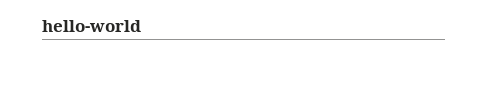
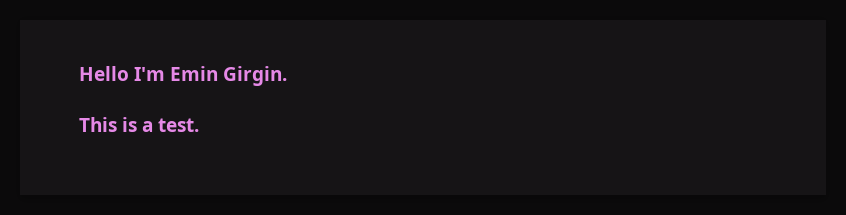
[42,20,141,32] hello-world -> [79,66,288,86] [79,117,200,132] Hello I'm Emin Girgin. // This is a test.

